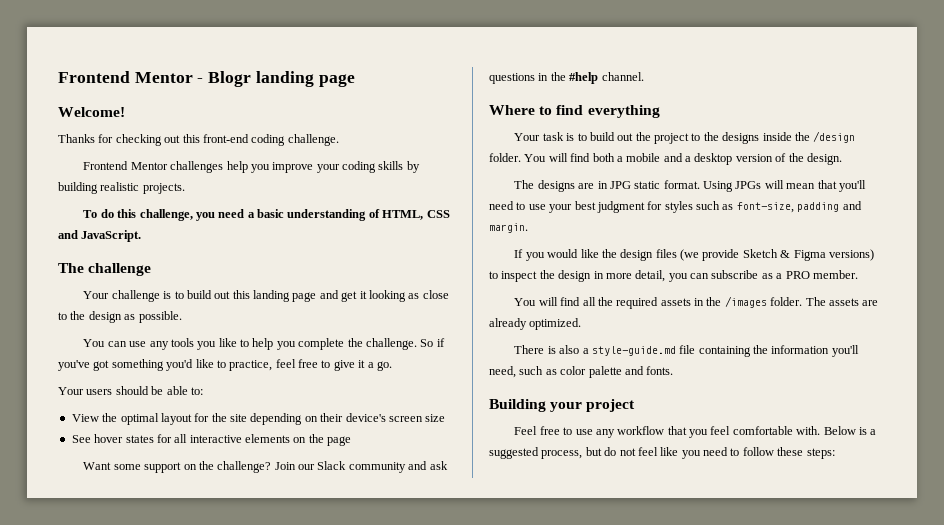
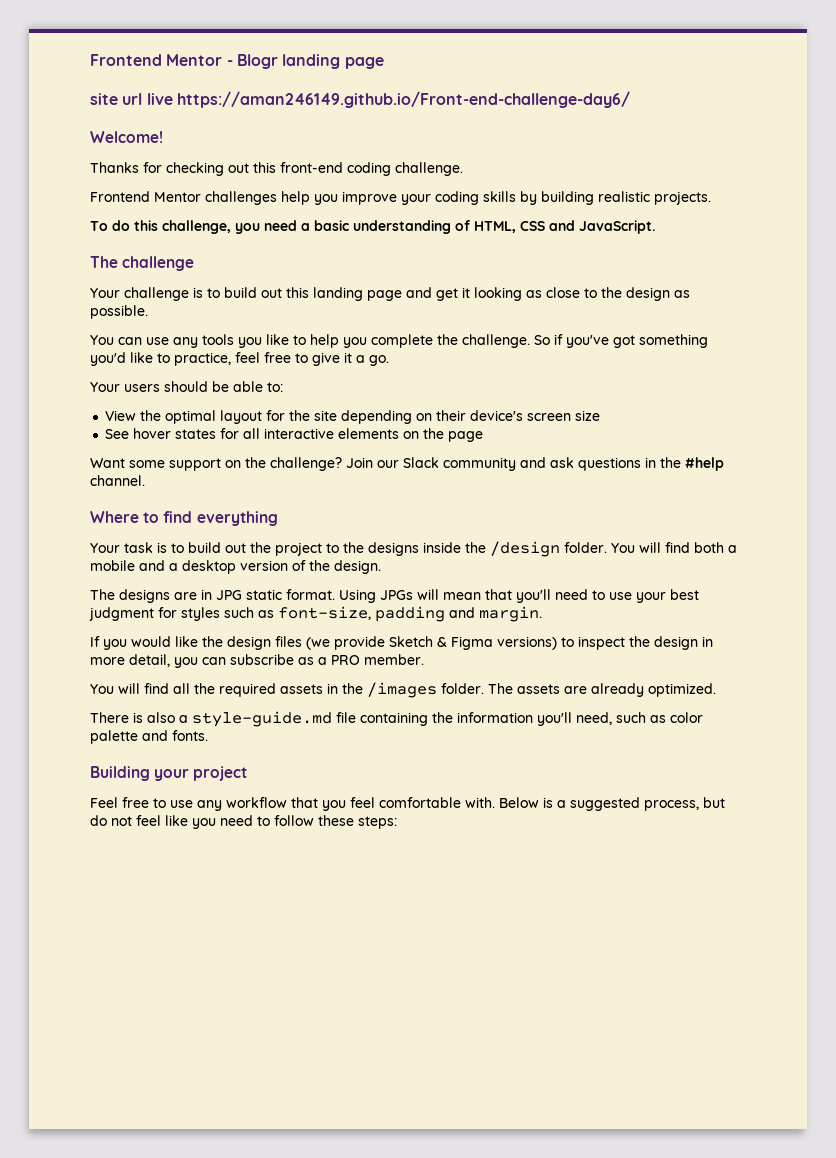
(355, 80) none -> [90,91,630,108] // site url live https://aman246149.github.io/Front-end-challenge-day6/

